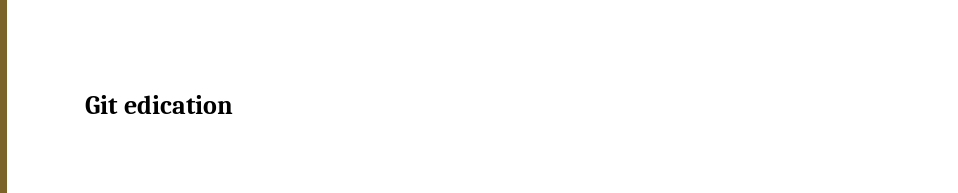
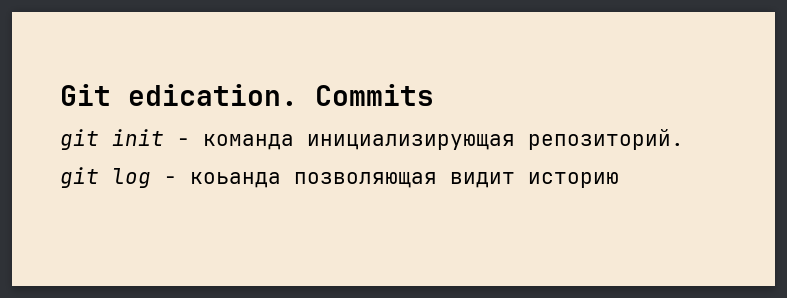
[123,95,233,114] edication -> [128,84,434,106] [60,129,684,150] [60,167,619,188] edication. Commits // git init - команда инициализирующая репозиторий. // git log - коьанда позволяющая видит историю

